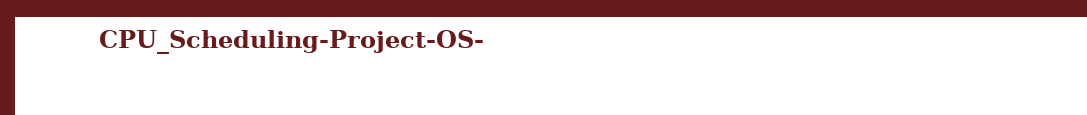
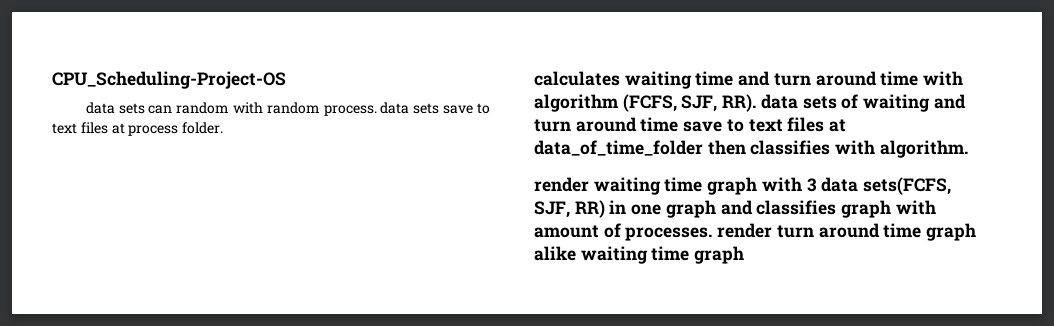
[99,30,484,54] CPU_Scheduling-Project-OS- -> [52,71,286,89] [85,102,490,116] [52,122,224,136] [534,71,964,89] [534,94,966,112] [534,117,847,132] [534,140,968,158] [534,177,952,195] [534,200,936,218] [534,223,977,241] [534,246,745,264] CPU_Scheduling-Project-OS // data sets can random with random process. data sets save to text files at process folder. // calculates waiting time and turn around time with algorithm (FCFS, SJF, RR). data sets of waiting and turn around time save to text files at data_of_time_folder then classifies with algorithm. // render waiting time graph with 3 data sets(FCFS, SJF, RR) in one graph and classifies graph with amount of processes. render turn around time graph alike waiting time graph

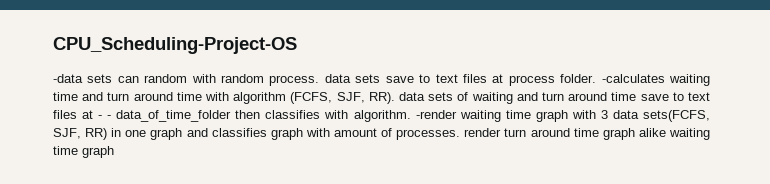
[85,102,115,114] data -> [53,74,83,83] -data
[534,71,620,86] // calculates -> [601,74,665,83] -calculates
(847, 125) none -> [98,115,112,119] - -
[534,177,589,192] // render -> [415,110,457,119] -render

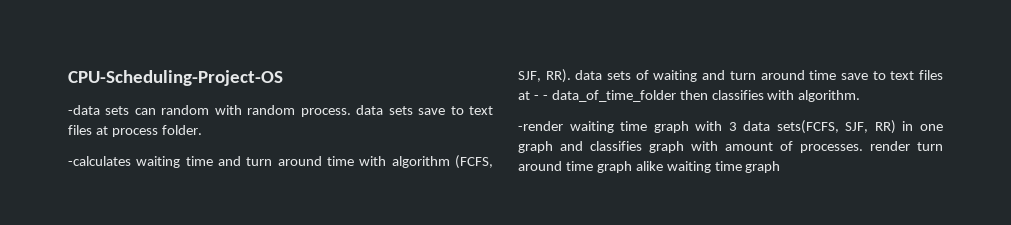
[53,37,297,54] CPU_Scheduling-Project-OS -> [68,70,283,86] CPU-Scheduling-Project-OS
(597, 78) none -> (202, 130) //
(411, 116) none -> (861, 96) //

